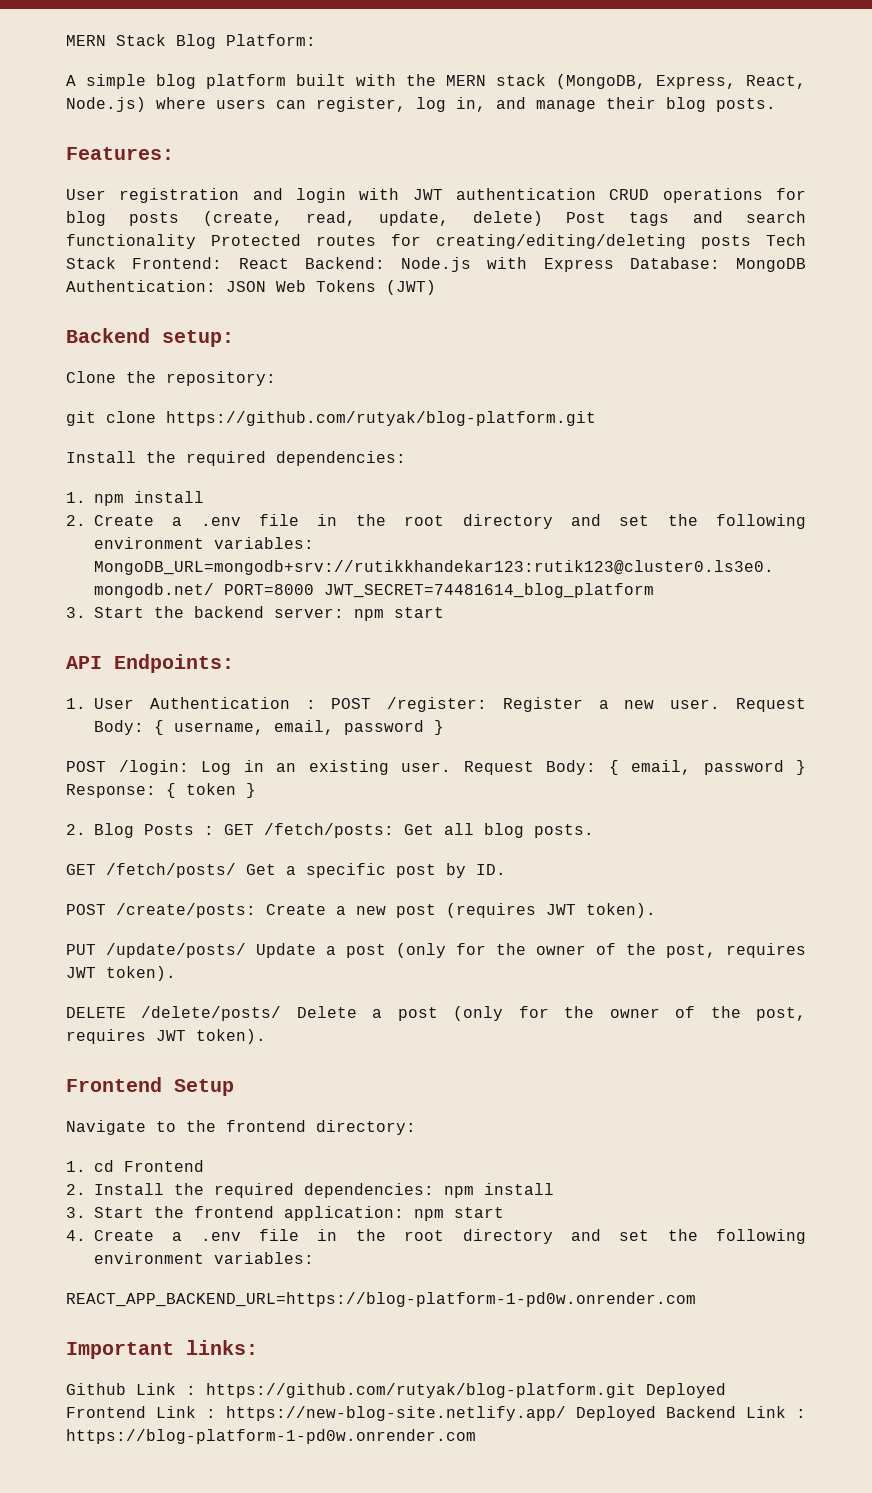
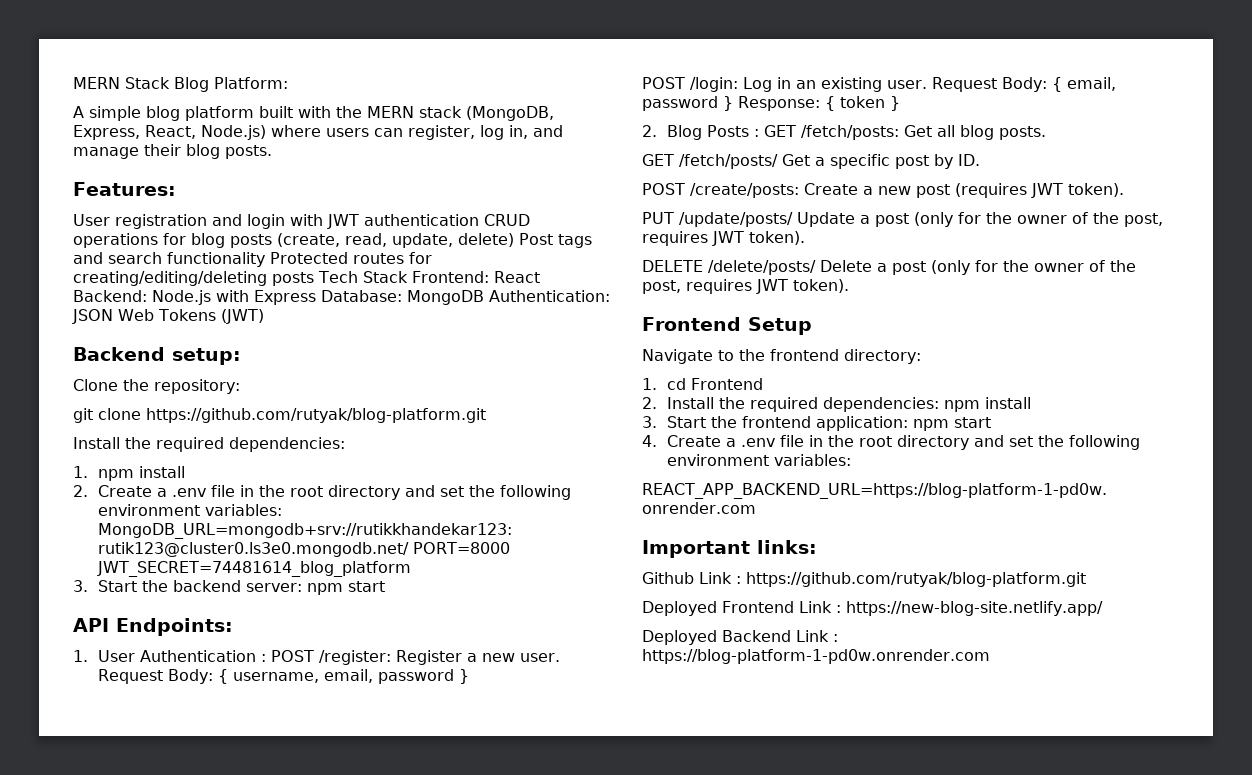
(636, 1390) none -> (1086, 579) //
(566, 1413) none -> (1103, 608) //

